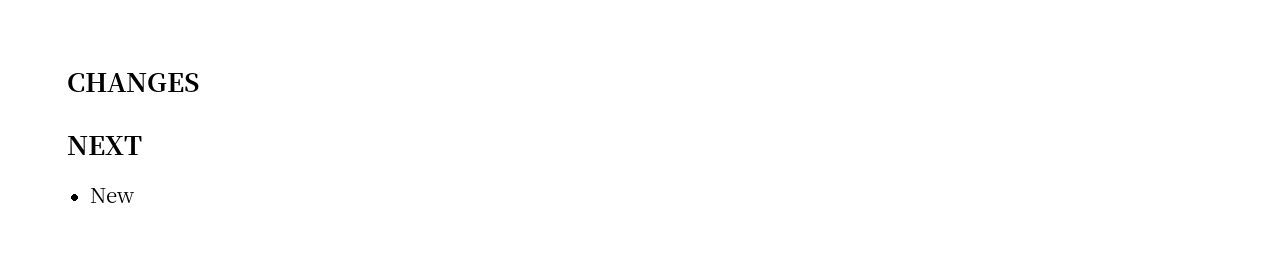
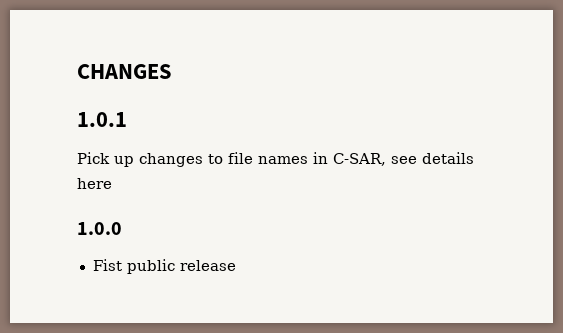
[67,136,142,155] [89,188,135,203] NEXT // New -> [77,112,127,127] [77,152,474,167] [77,178,112,189] [77,222,122,235] [92,259,236,274] 1.0.1 // Pick up changes to file names in C-SAR, see details here // 1.0.0 // Fist public release

